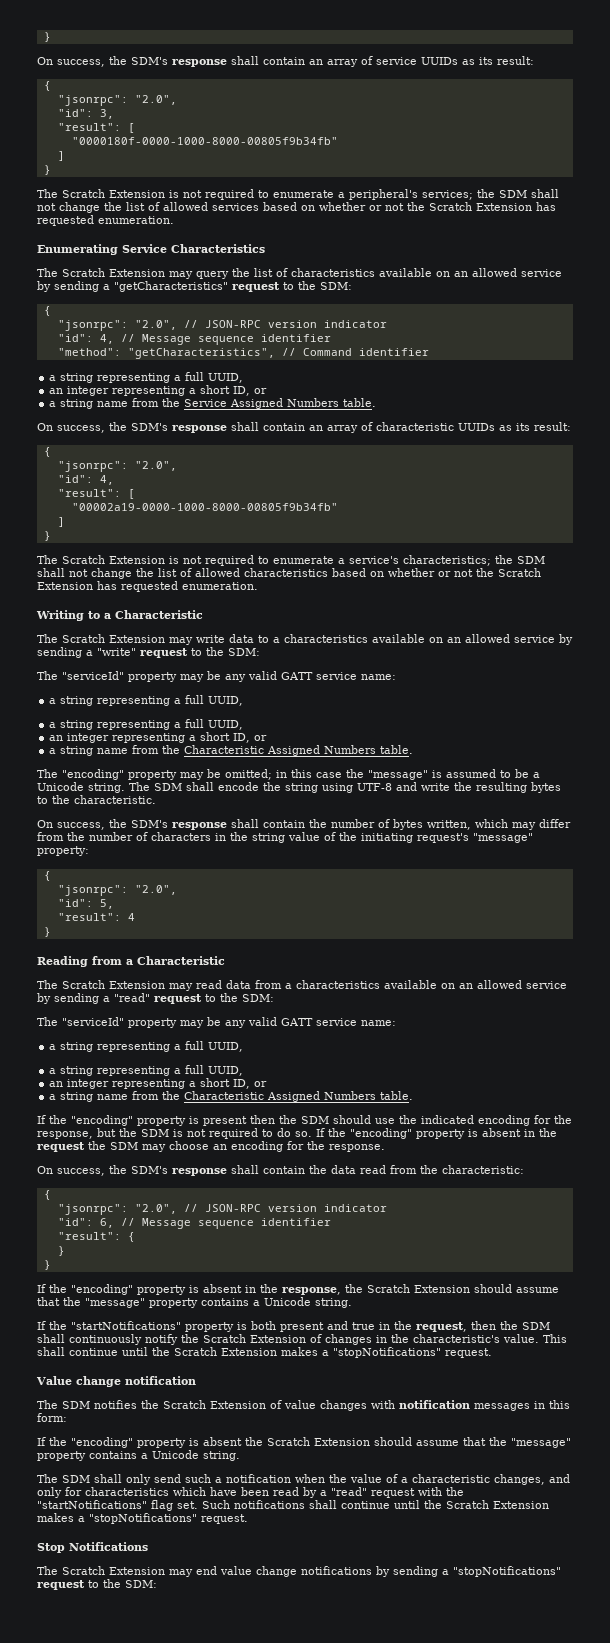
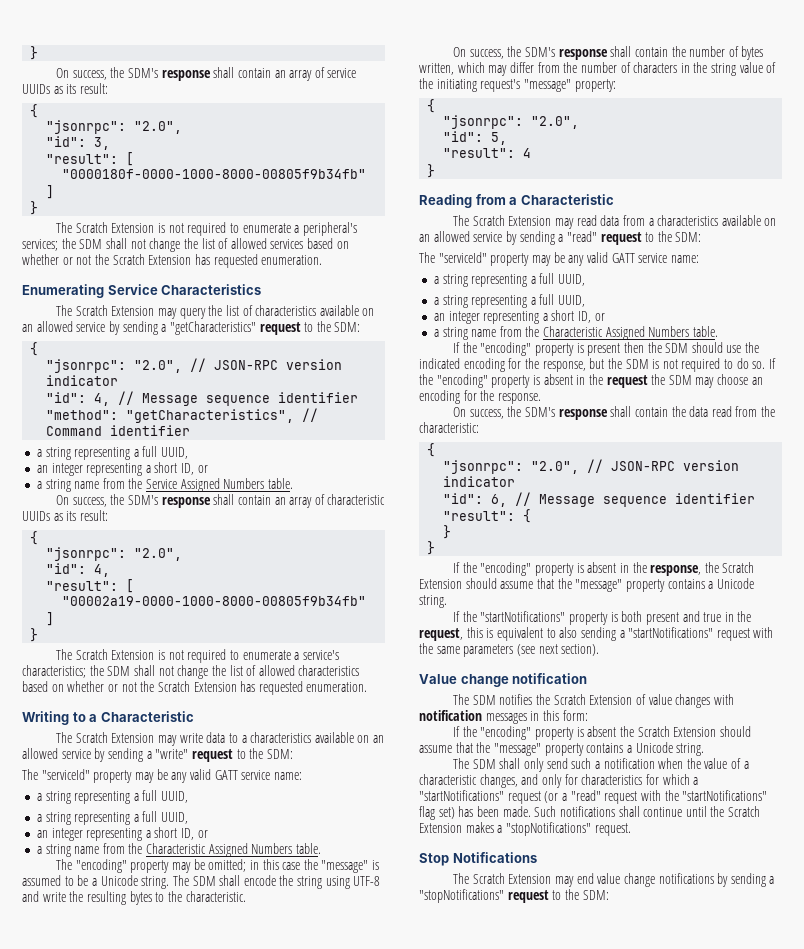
[471,1321,550,1330] [37,1334,567,1345] [37,1347,492,1358] then the SDM shall continuously notify the Scratch Extension of changes in the characteristic's value. This shall continue until the Scratch Extension makes a "stopNotifications" request. -> [466,627,774,641] [419,643,600,657] this is equivalent to also sending a "startNotifications" request with the same parameters (see next section).
[173,1487,317,1498] which have been read by -> [645,774,699,785] [419,790,559,804] for which a "startNotifications" request (or
[177,1501,198,1509] set. -> [438,806,531,819] set) has been made.

